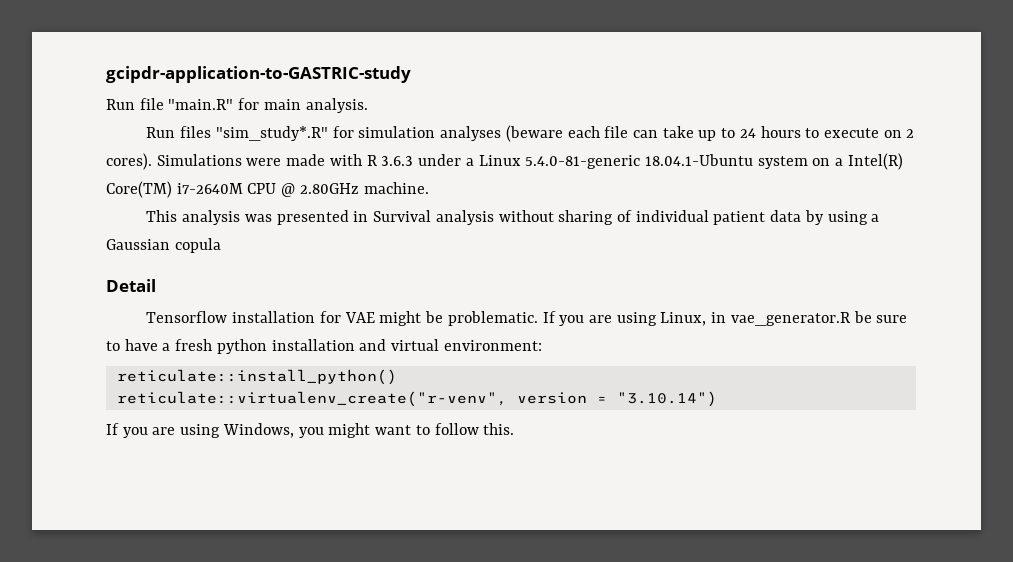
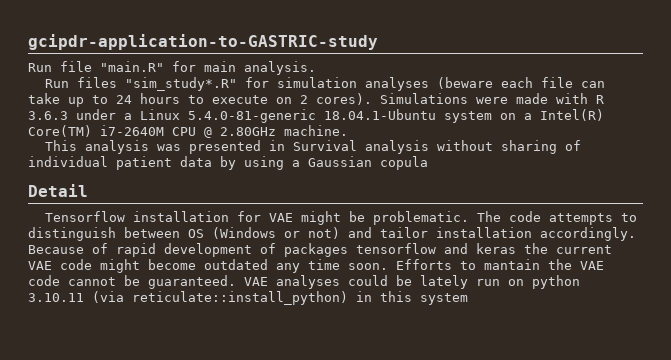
[542,311,908,326] [106,339,542,354] [116,369,397,385] [116,391,717,407] [106,423,515,438] If you are using Linux, in vae_generator.R be sure to have a fresh python installation and virtual environment: // reticulate::install_python() // reticulate::virtualenv_create("r-venv", version = "3.10.14") // If you are using Windows, you might want to follow this. -> [476,211,637,225] [28,227,636,241] [28,243,612,257] [28,259,604,273] [28,275,580,289] [28,291,468,305] The code attempts to distinguish between OS (Windows or not) and tailor installation accordingly. Because of rapid development of packages tensorflow and keras the current VAE code might become outdated any time soon. Efforts to mantain the VAE code cannot be guaranteed. VAE analyses could be lately run on python 3.10.11 (via reticulate::install_python) in this system

